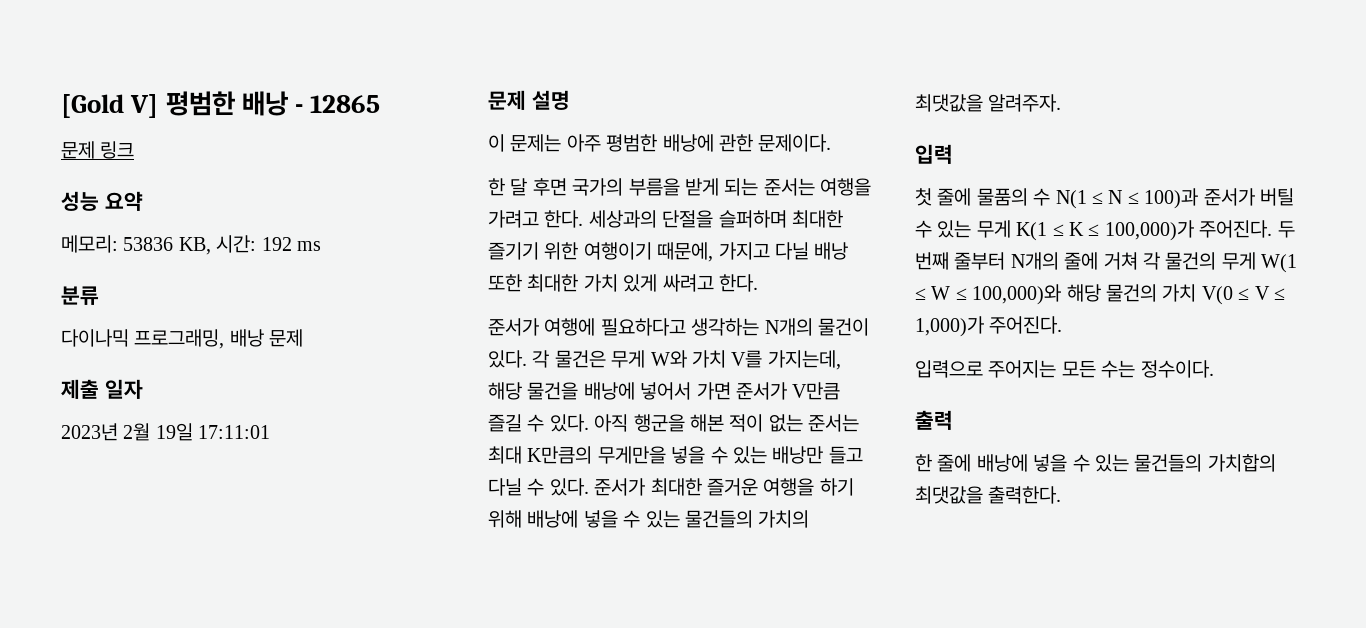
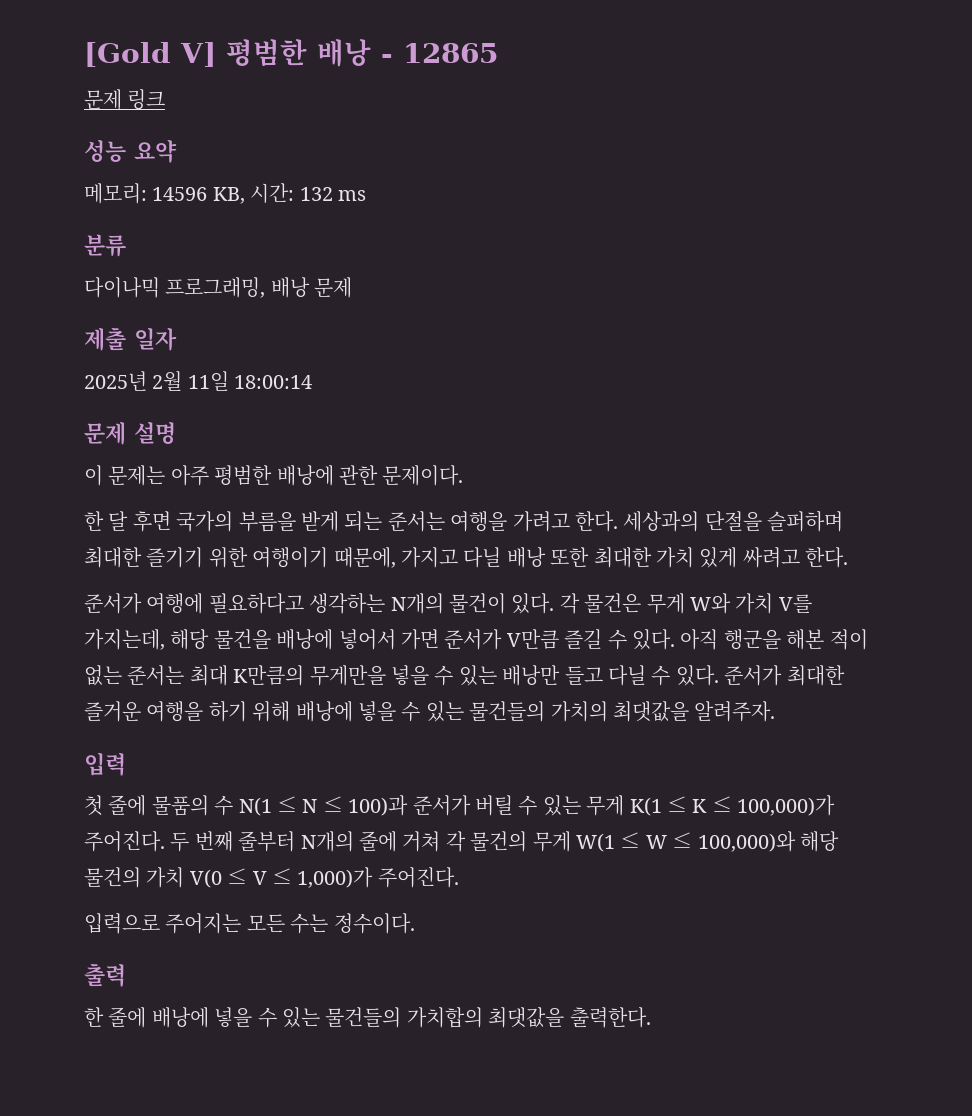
[123,237,174,251] 53836 -> [152,187,208,201] 14596
[261,237,292,251] 192 -> [299,187,333,201] 132
[61,423,271,441] 2023년 2월 19일 17:11:01 -> [84,370,313,391] 2025년 2월 11일 18:00:14

